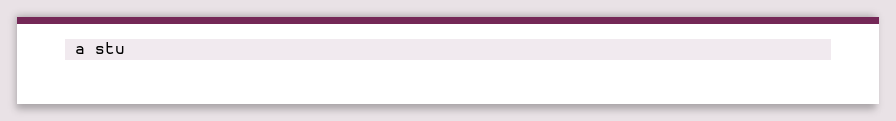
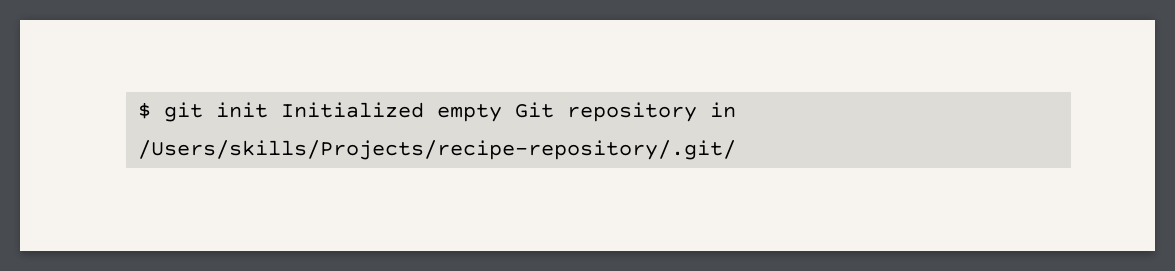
[75,42,126,54] a stu -> [138,102,736,122] [138,140,736,160] $ git init Initialized empty Git repository in /Users/skills/Projects/recipe-repository/.git/

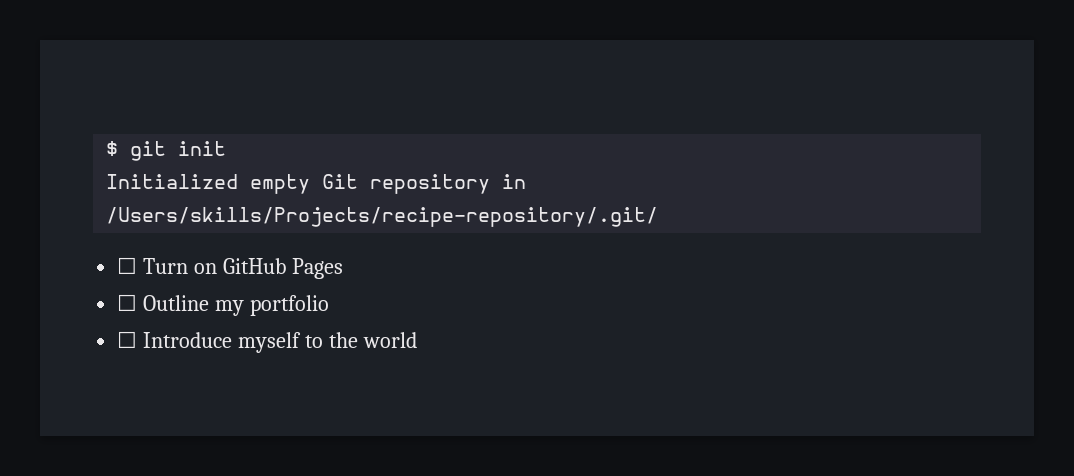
(268, 110) none -> (227, 148) //
(736, 150) none -> [117,257,343,279] [117,294,330,316] [117,331,417,353] // ☐ Turn on GitHub Pages // ☐ Outline my portfolio // ☐ Introduce myself to the world

